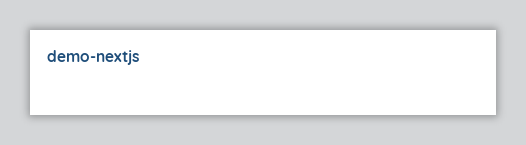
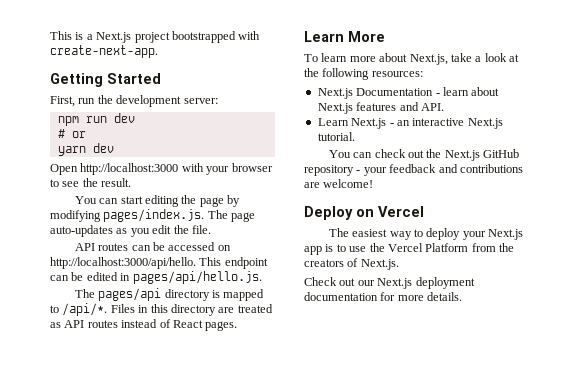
[47,50,139,65] demo-nextjs -> [50,31,261,43] [50,45,158,58] [50,73,161,87] [50,95,218,107] [57,113,135,126] [57,129,86,138] [57,143,114,156] [50,163,273,175] [50,178,132,187] [74,195,241,207] [50,209,256,222] [50,225,211,237] [74,242,231,251] [50,257,268,269] [50,271,262,284] [74,288,265,301] [50,303,273,316] [50,319,238,331] [304,31,385,42] [304,53,519,65] [304,68,423,80] [317,87,500,99] [317,102,444,114] [317,118,503,129] [317,132,355,141] [328,149,520,161] [304,164,523,176] [304,179,374,188] [304,206,424,220] [328,228,524,240] [304,243,514,255] [304,258,399,270] [304,277,475,289] [304,292,463,301] This is a Next.js project bootstrapped with create-next-app. // Getting Started // First, run the development server: // npm run dev // # or // yarn dev // Open http://localhost:3000 with your browser to see the result. // You can start editing the page by modifying pages/index.js. The page auto-updates as you edit the file. // API routes can be accessed on http://localhost:3000/api/hello. This endpoint can be edited in pages/api/hello.js. // The pages/api directory is mapped to /api/*. Files in this directory are treated as API routes instead of React pages. // Learn More // To learn more about Next.js, take a look at the following resources: // Next.js Documentation - learn about Next.js features and API. // Learn Next.js - an interactive Next.js tutorial. // You can check out the Next.js GitHub repository - your feedback and contributions are welcome! // Deploy on Vercel // The easiest way to deploy your Next.js app is to use the Vercel Platform from the creators of Next.js. // Check out our Next.js deployment documentation for more details.

